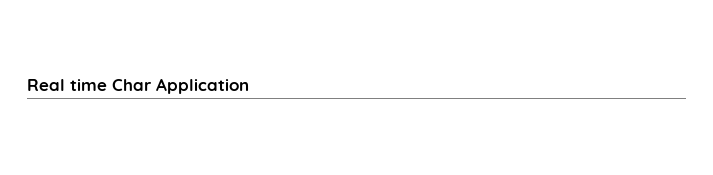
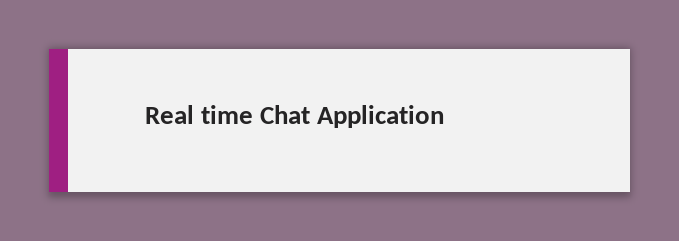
[112,79,152,91] Char -> [260,105,311,124] Chat

